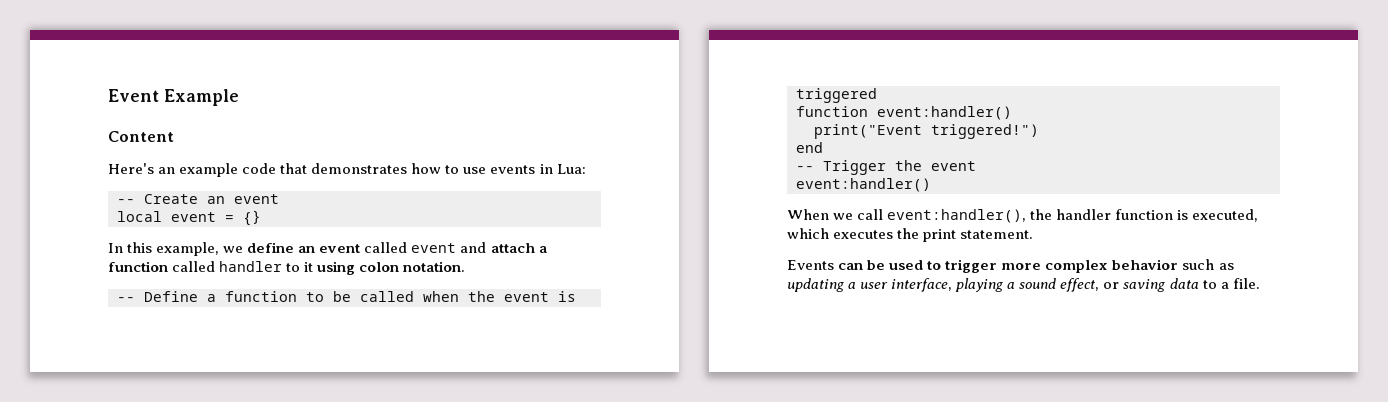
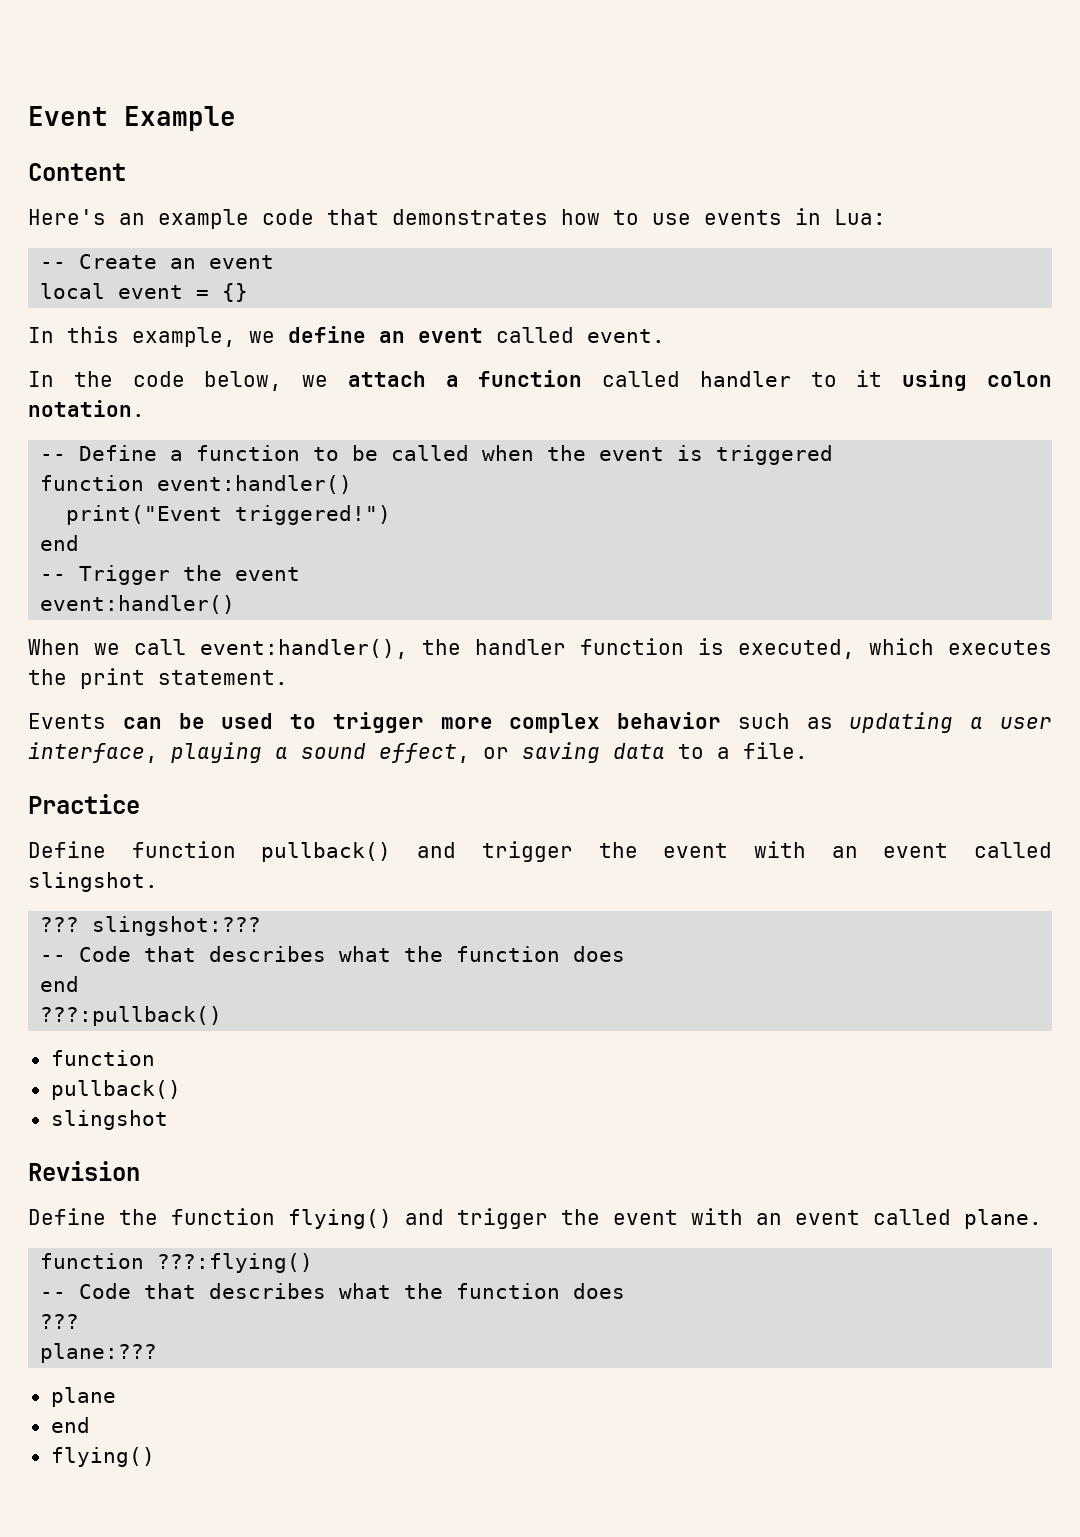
[411,242,487,253] event and -> [587,329,665,343] [28,371,329,391] event. // In the code below, we
(1260, 283) none -> [28,794,140,814] [28,841,1053,862] [28,872,158,892] [40,916,262,936] [40,946,626,962] [40,976,80,992] [40,1006,223,1026] [50,1050,155,1066] [50,1080,181,1100] [50,1110,168,1130] [28,1161,140,1181] [28,1208,1042,1229] [40,1253,314,1273] [40,1283,626,1299] [40,1314,80,1329] [40,1343,158,1363] [50,1387,116,1407] [50,1417,90,1433] [50,1447,155,1467] // Practice // Define function pullback() and trigger the event with an event called slingshot. // ??? slingshot:??? // -- Code that describes what the function does // end // ???:pullback() // function // pullback() // slingshot // Revision // Define the function flying() and trigger the event with an event called plane. // function ???:flying() // -- Code that describes what the function does // ??? // plane:??? // plane // end // flying()

